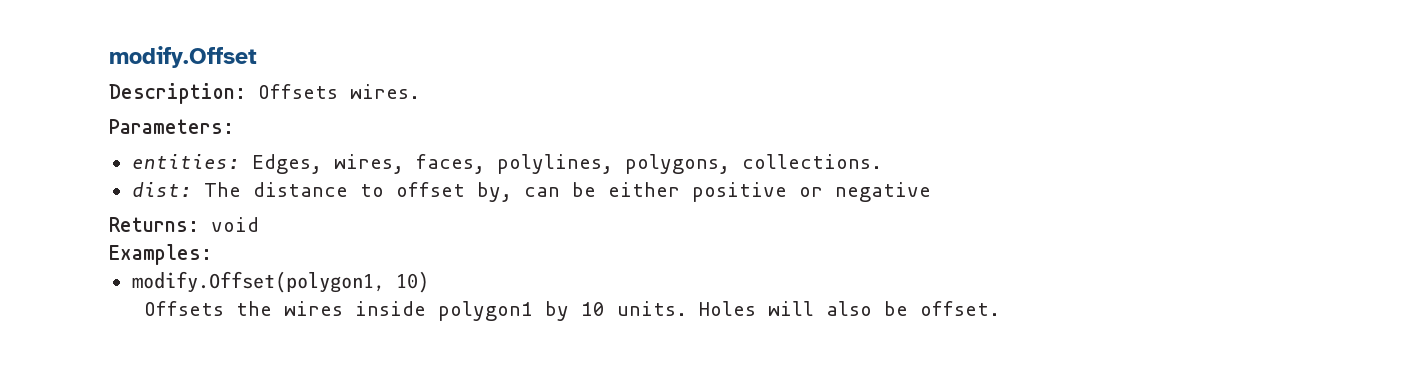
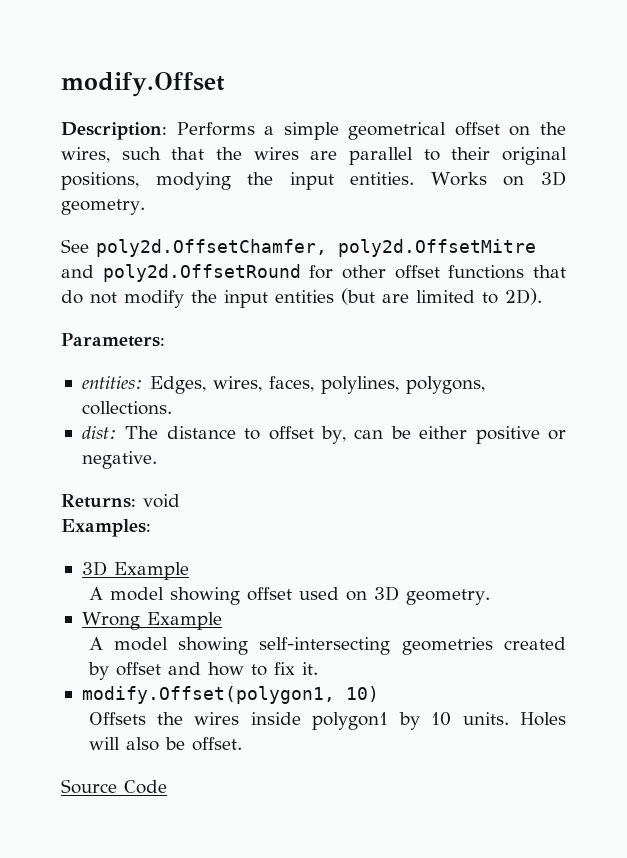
[258,84,420,99] Offsets wires. -> [176,122,566,140] [61,147,567,165] [61,171,566,190] [61,199,145,215] [61,239,536,257] [61,264,566,282] [61,288,542,308] Performs a simple geometrical offset on the wires, such that the wires are parallel to their original positions, modying the input entities. Works on 3D geometry. // See poly2d.OffsetChamfer, poly2d.OffsetMitre and poly2d.OffsetRound for other offset functions that do not modify the input entities (but are limited to 2D).
[834,182,931,202] negative -> [81,451,157,469] negative.
(212, 254) none -> [81,561,189,580] [88,586,490,605] [81,612,222,630] [88,637,566,655] [87,662,318,680] // 3D Example // A model showing offset used on 3D geometry. // Wrong Example // A model showing self-intersecting geometries created by offset and how to fix it.
(1001, 308) none -> [61,779,167,794] // Source Code

